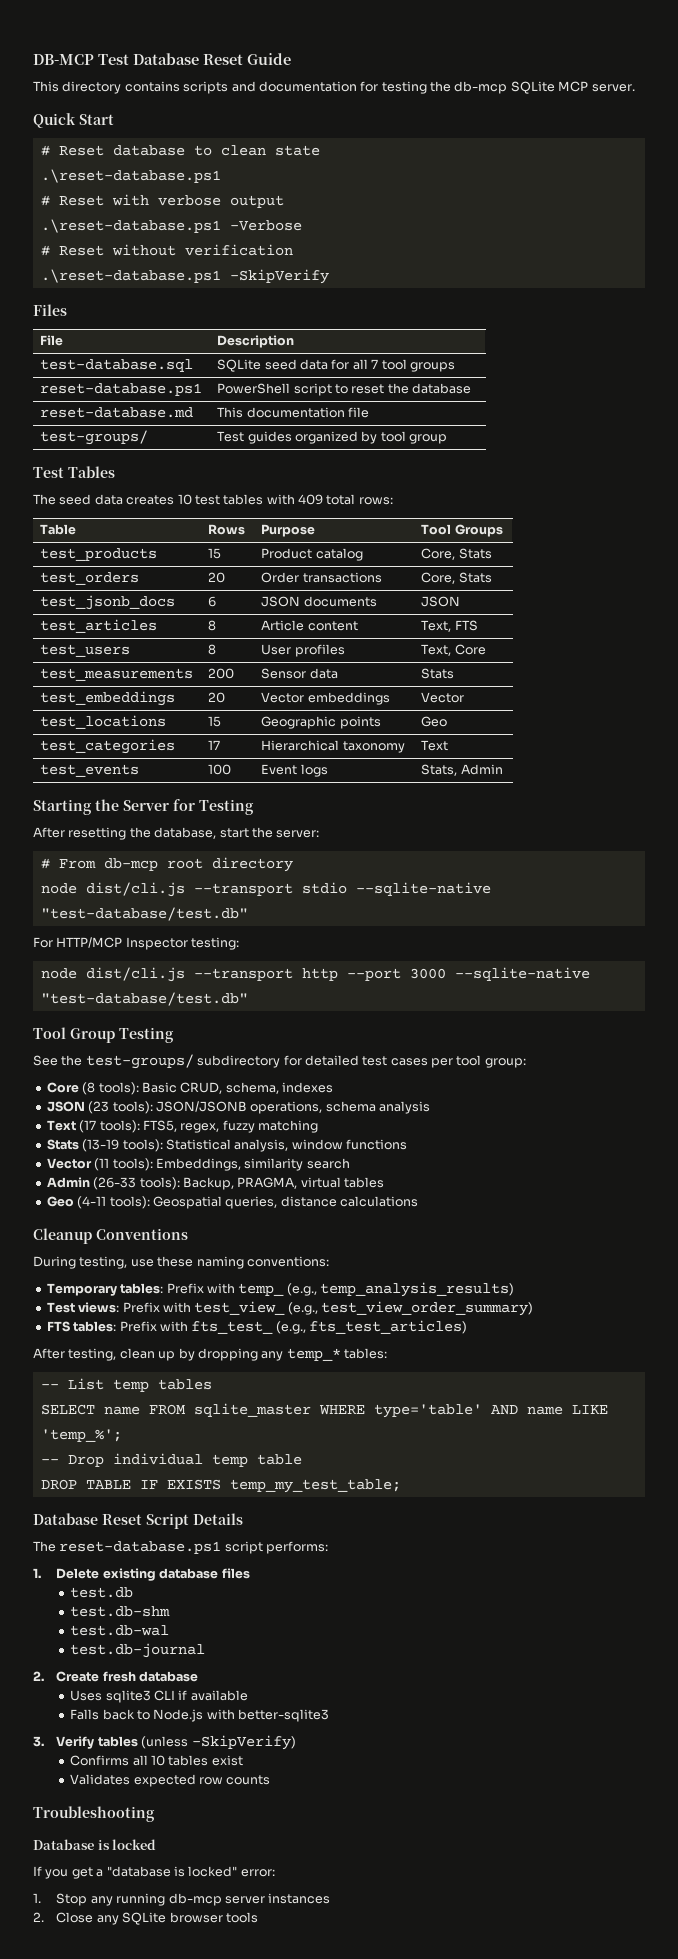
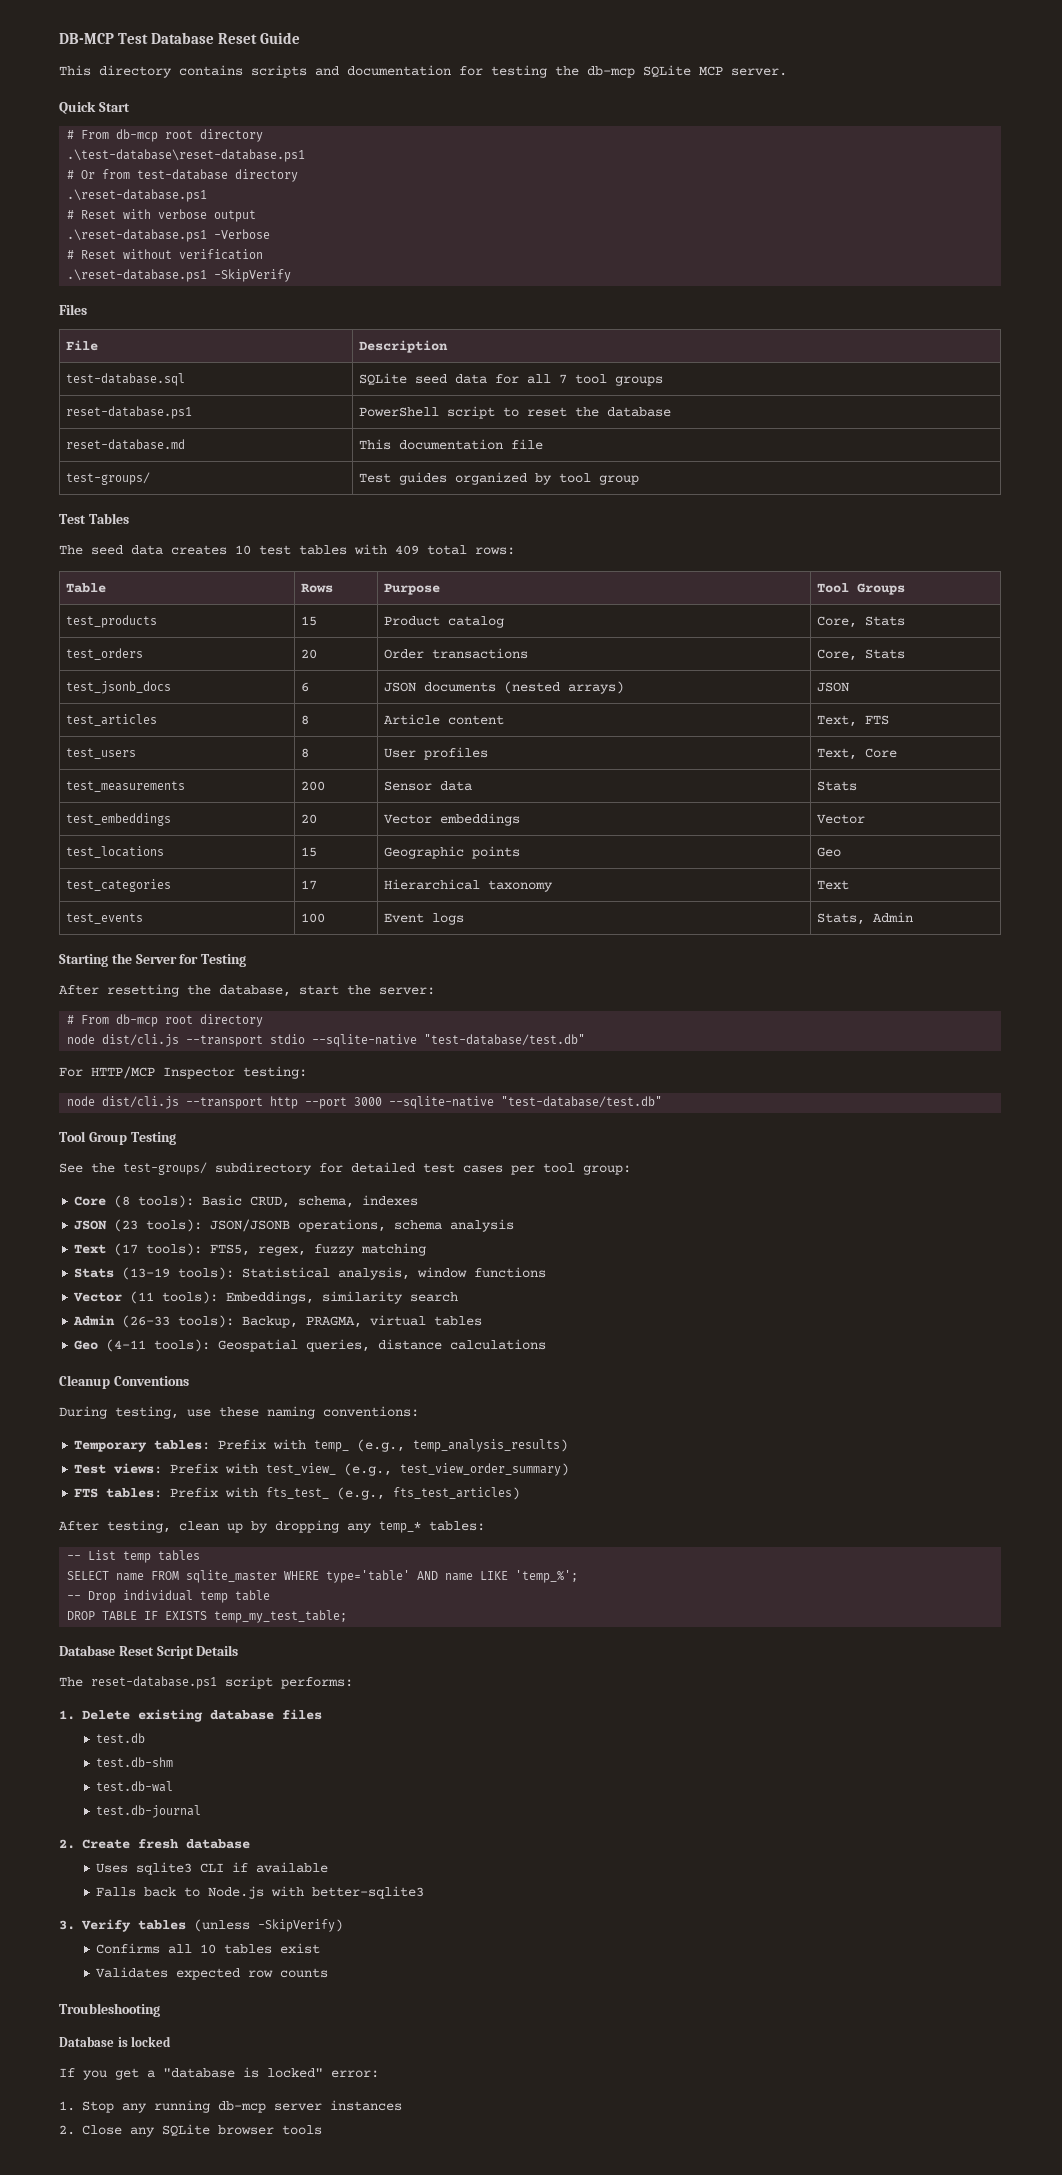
[58,145,320,156] Reset database to clean state -> [81,129,264,142] [67,149,306,162] [67,169,299,182] From db-mcp root directory // .\test-database\reset-database.ps1 // # Or from test-database directory
(377, 601) none -> [503,681,624,694] (nested arrays)

